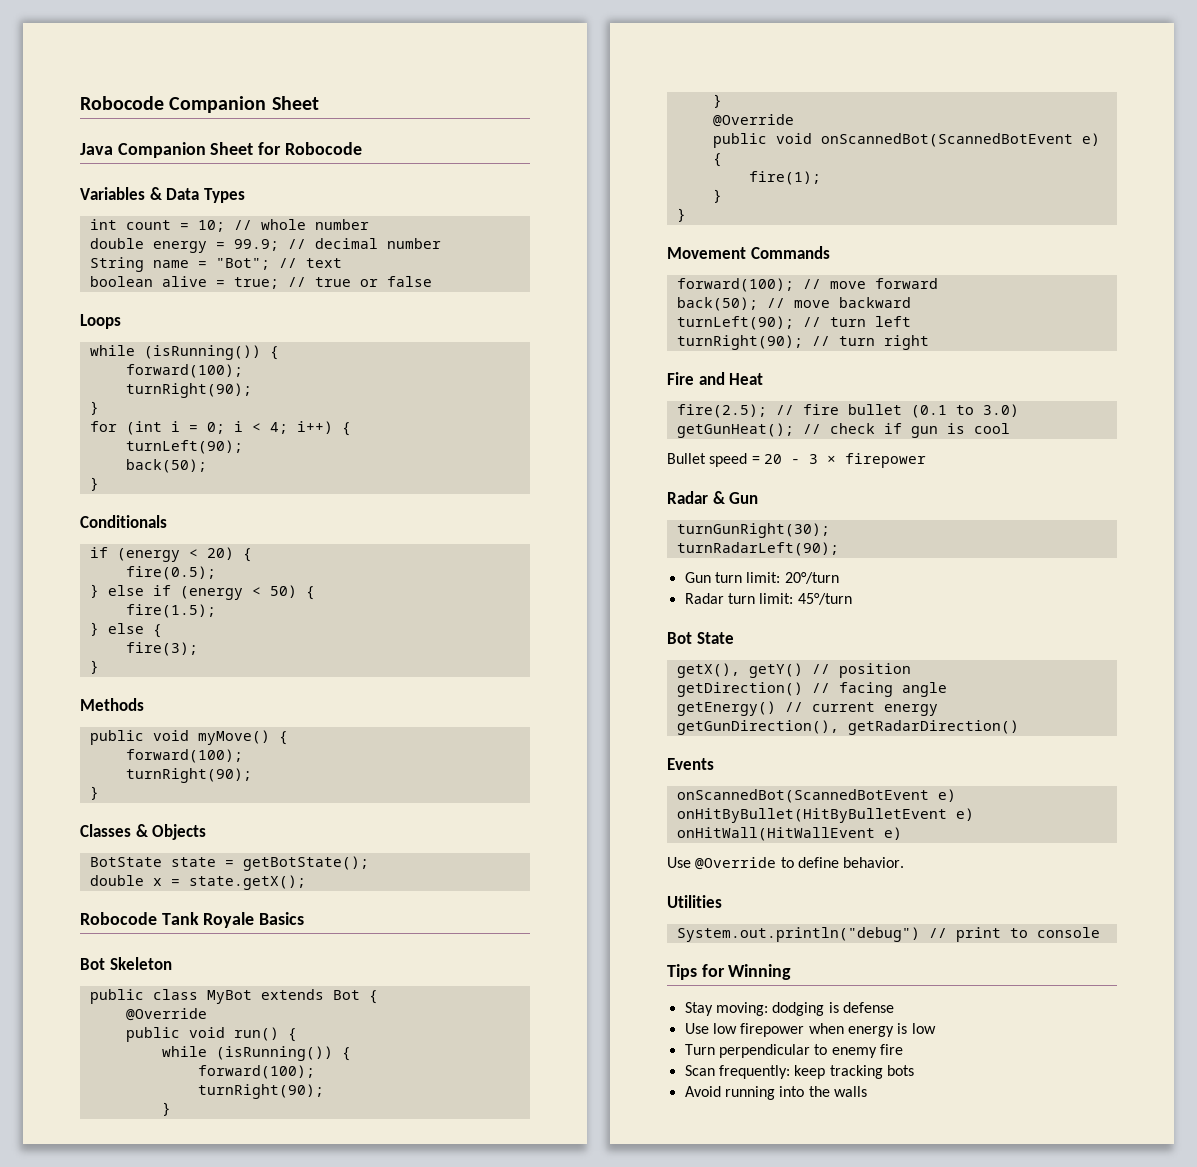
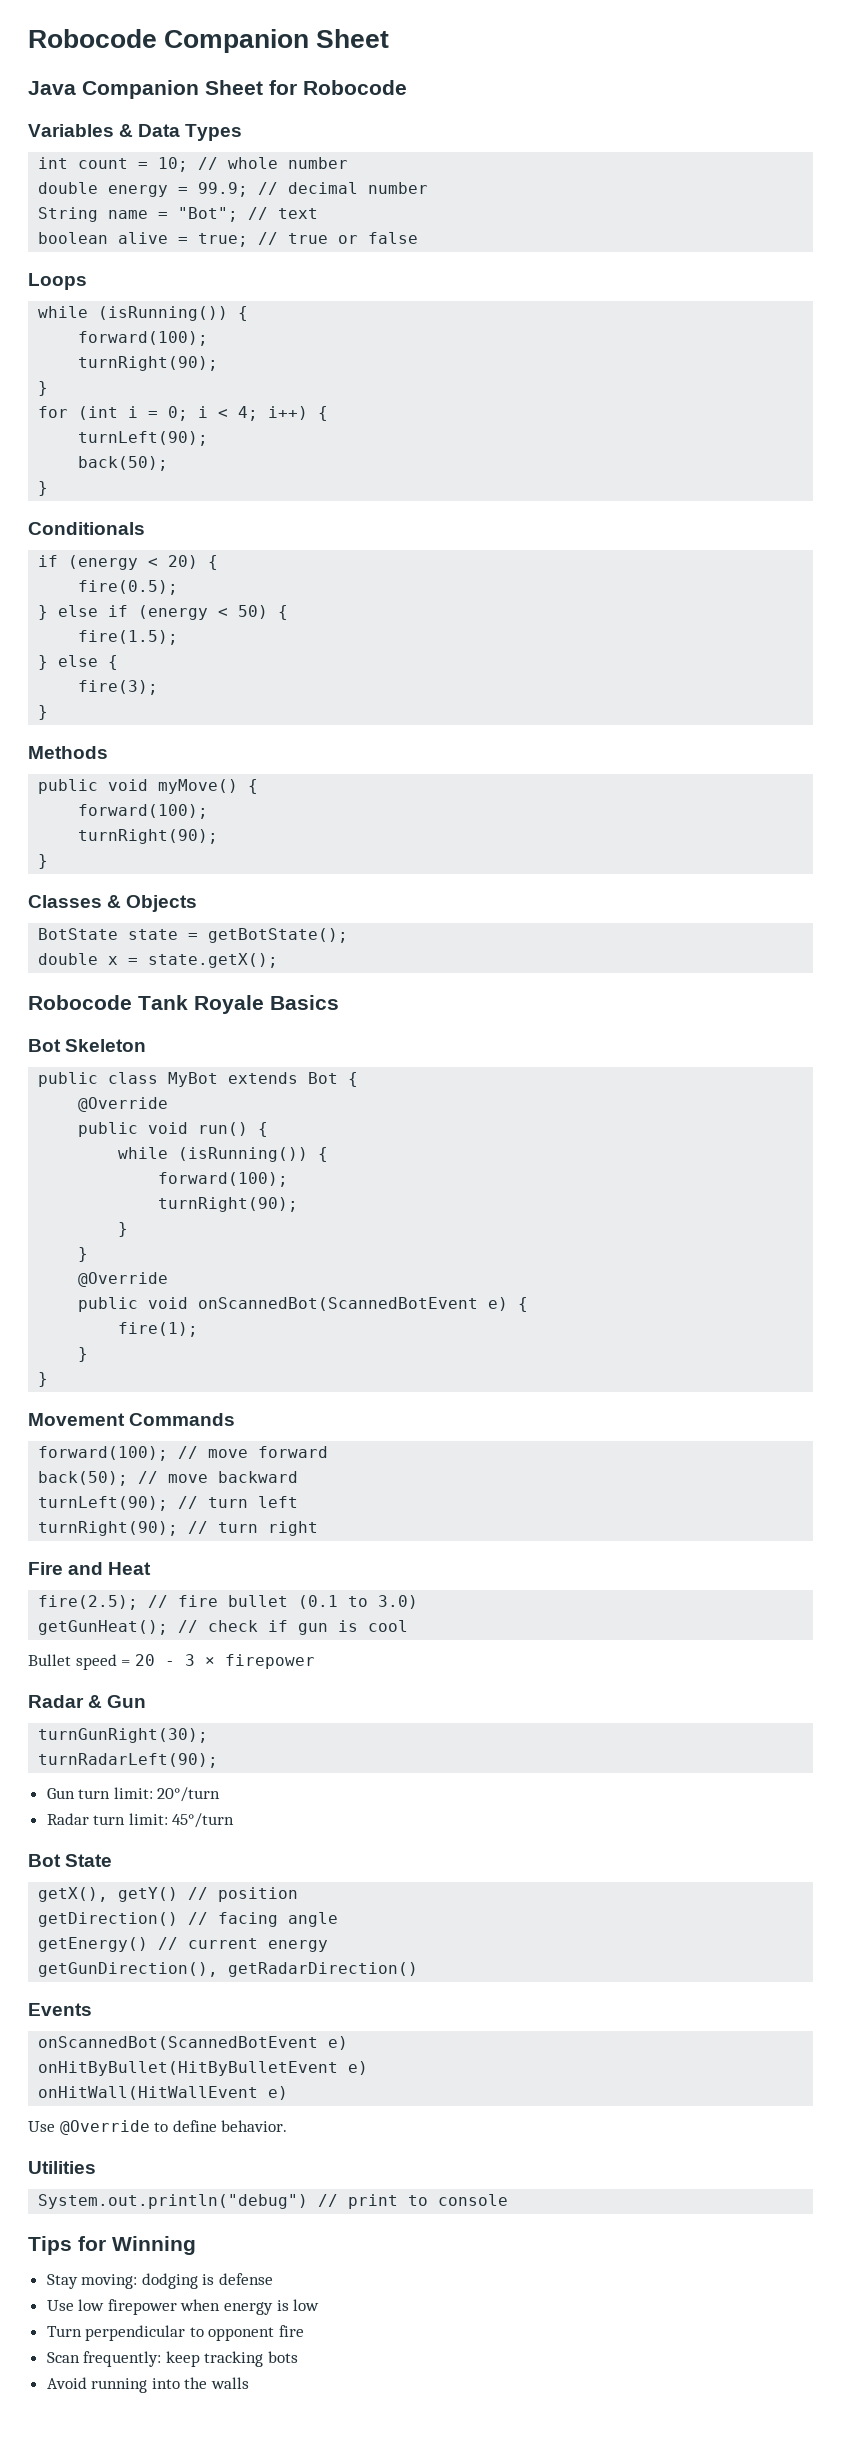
[831,1047,877,1058] enemy -> [208,2327,275,2341] opponent

